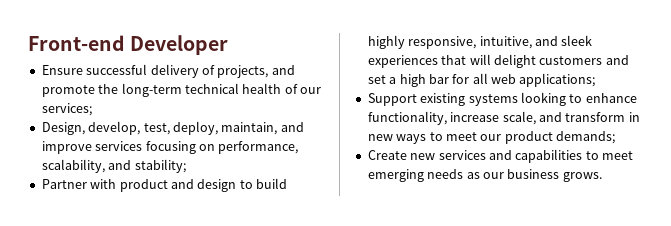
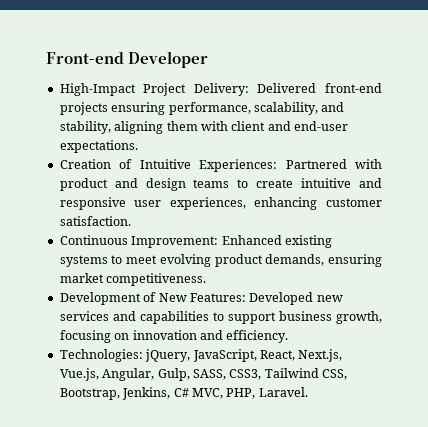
[41,64,295,78] [41,83,321,97] [41,103,92,116] [41,121,304,135] [41,141,299,154] [41,159,186,173] [41,178,287,192] [367,35,593,49] [367,54,629,68] [367,73,596,87] [367,92,637,106] [367,111,640,125] [367,131,615,144] [367,150,407,160] Ensure successful delivery of projects, and promote the long-term technical health of our services; // Design, develop, test, deploy, maintain, and improve services focusing on performance, scalability, and stability; // Partner with product and design to build highly responsive, intuitive, and sleek experiences that will delight customers and set a high bar for all web applications; // Support existing systems looking to enhance functionality, increase scale, and transform in new ways to meet our product demands; // Create -> [59,83,382,96] [59,102,345,115] [59,121,348,134] [59,140,138,153] [59,159,382,172] [59,178,382,191] [59,197,382,210] [59,216,131,226] [59,235,332,248] [59,254,382,267] [59,273,207,286] [59,292,314,305] High-Impact Project Delivery: Delivered front-end projects ensuring performance, scalability, and stability, aligning them with client and end-user expectations. // Creation of Intuitive Experiences: Partnered with product and design teams to create intuitive and responsive user experiences, enhancing customer satisfaction. // Continuous Improvement: Enhanced existing systems to meet evolving product demands, ensuring market competitiveness. // Development of New Features: Developed
[602,151,633,160] [367,169,602,182] meet emerging needs as our business grows. -> [227,311,382,324] [59,330,289,343] [59,349,343,362] [59,368,347,381] [59,387,308,400] support business growth, focusing on innovation and efficiency. // Technologies: jQuery, JavaScript, React, Next.js, Vue.js, Angular, Gulp, SASS, CSS3, Tailwind CSS, Bootstrap, Jenkins, C# MVC, PHP, Laravel.

